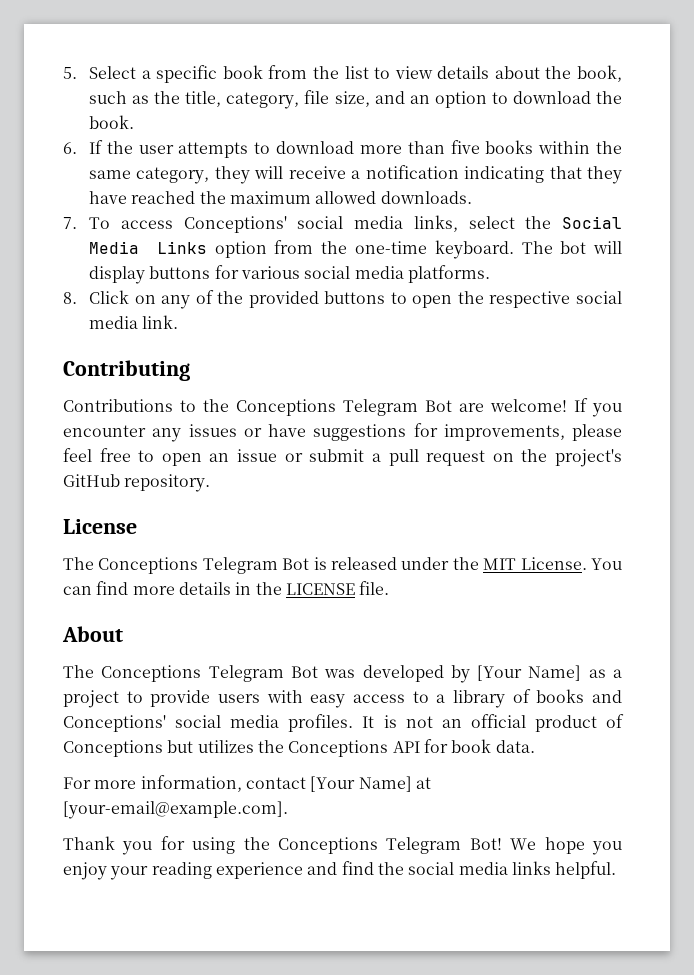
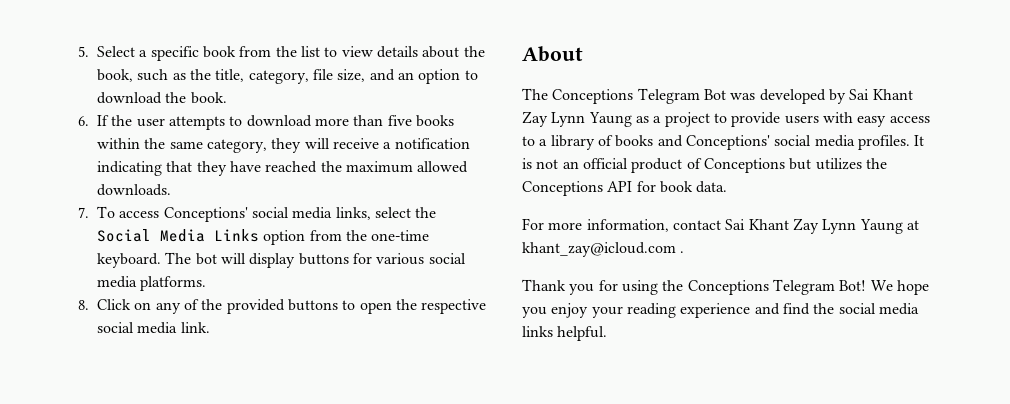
[63,360,190,381] [63,398,622,417] [63,423,622,442] [63,448,623,467] [63,474,211,492] [63,519,137,534] [63,557,623,574] [63,581,390,595] // Contributing // Contributions to the Conceptions Telegram Bot are welcome! If you encounter any issues or have suggestions for improvements, please feel free to open an issue or submit a pull request on the project's GitHub repository. // License // The Conceptions Telegram Bot is released under the MIT License. You can find more details in the LICENSE file. -> (210, 327) none
[477,665,582,681] [Your Name] -> [849,89,913,100] [522,111,632,127] Sai Khant Zay Lynn Yaung
[310,776,431,792] [63,801,288,819] [Your Name] at [your-email@example.com]. -> [725,218,919,234] [522,242,685,257] Sai Khant Zay Lynn Yaung at khant_zay@icloud.com .

